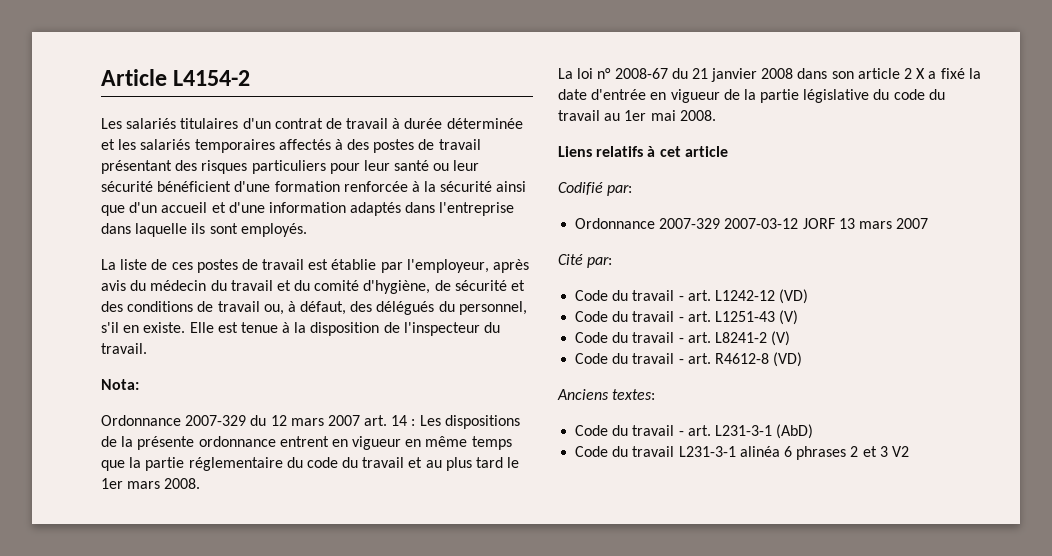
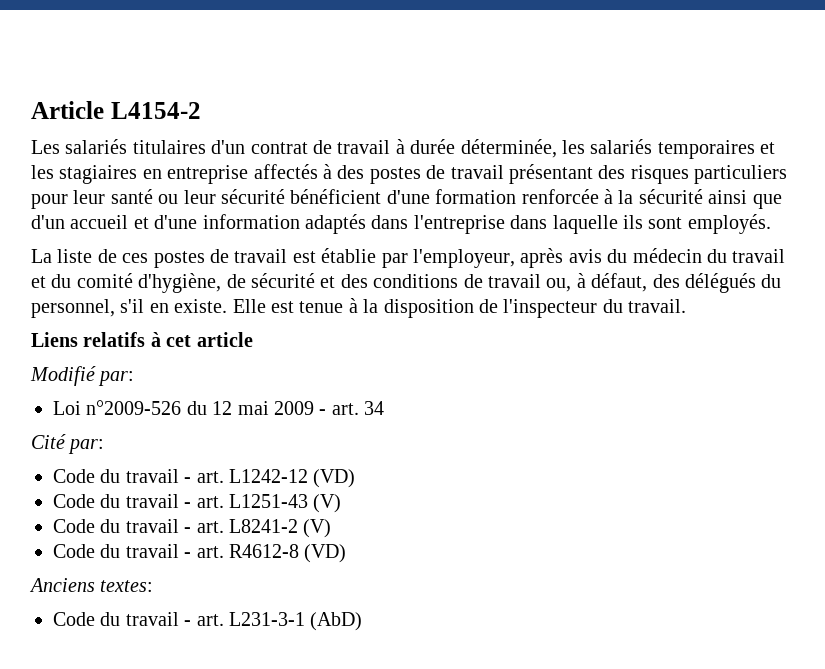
[446,118,523,129] [101,139,115,150] déterminée et -> [460,139,557,158] déterminée,
(275, 146) none -> [760,142,776,154] [31,165,249,184] et les stagiaires en entreprise
[101,379,139,390] [101,415,520,429] [101,436,512,450] [101,457,520,471] [101,478,201,489] [558,68,981,82] [558,89,945,103] [558,110,716,121] // Nota: // Ordonnance 2007-329 du 12 mars 2007 art. 14 : Les dispositions de la présente ordonnance entrent en vigueur en même temps que la partie réglementaire du code du travail et au plus tard le 1er mars 2008. // La loi n° 2008-67 du 21 janvier 2008 dans son article 2 X a fixé la date d'entrée en vigueur de la partie législative du code du travail au 1er mai 2008. -> (687, 306) none
[558,182,633,196] [575,218,929,229] Codifié par: // Ordonnance 2007-329 2007-03-12 JORF 13 mars 2007 -> [30,366,135,386] [53,400,385,415] Modifié par: // Loi n°2009-526 du 12 mai 2009 - art. 34
[575,446,909,460] // Code du travail L231-3-1 alinéa 6 phrases 2 et 3 V2 -> (363, 621) none

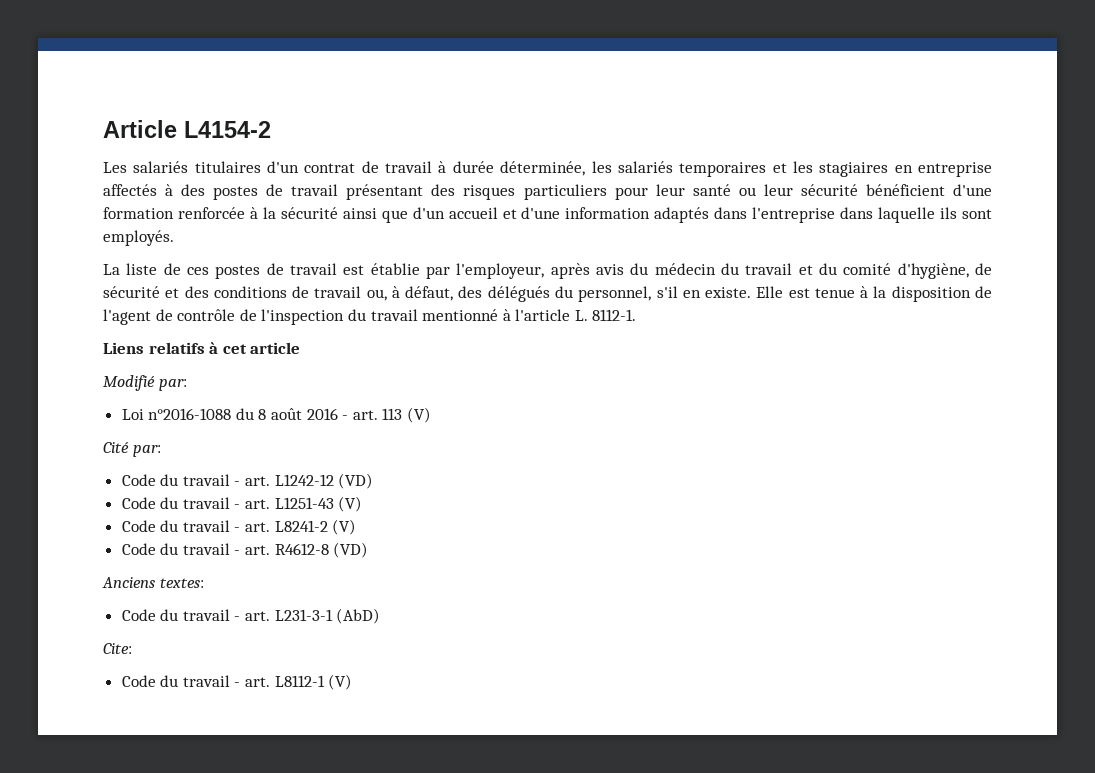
[503,299,687,318] l'inspecteur du travail. -> [103,309,637,325] l'agent de contrôle de l'inspection du travail mentionné à l'article L. 8112-1.
[86,400,385,415] n°2009-526 du 12 mai 2009 - art. 34 -> [148,407,432,423] n°2016-1088 du 8 août 2016 - art. 113 (V)
(363, 621) none -> [103,643,132,654] [121,674,353,690] // Cite: // Code du travail - art. L8112-1 (V)

